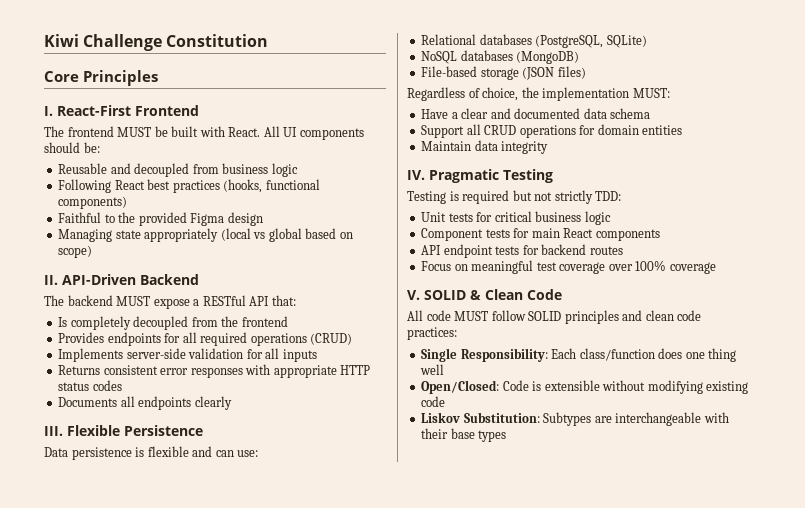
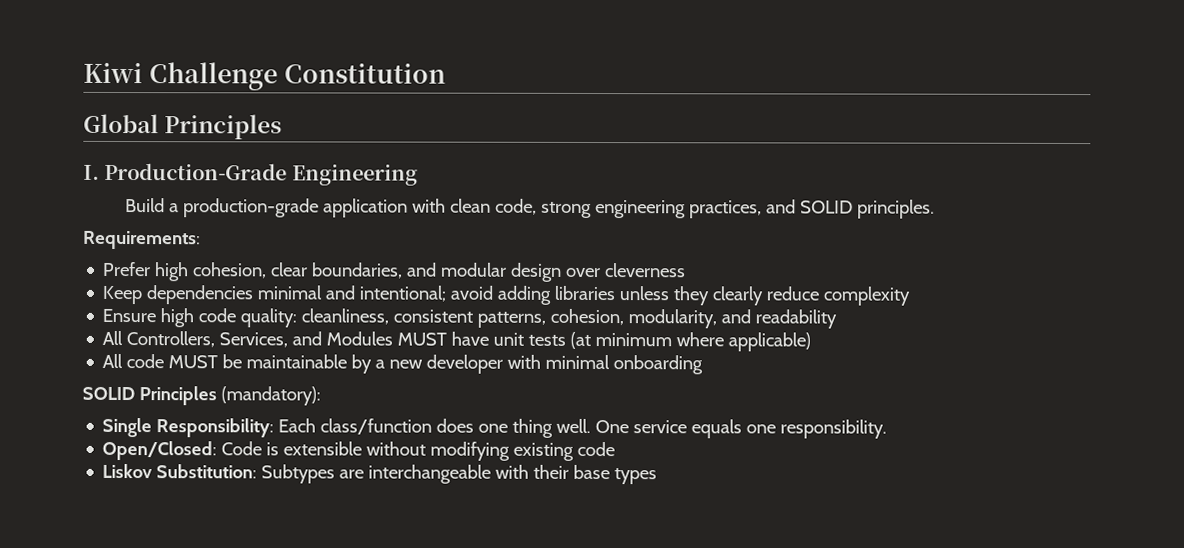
[44,71,79,82] Core -> [83,113,159,134] Global
[57,105,199,116] [44,126,364,140] [44,142,100,153] [58,163,298,177] [58,179,320,193] [58,196,128,209] [58,212,263,226] [58,228,353,242] [58,245,93,258] [44,274,199,285] [44,295,296,309] [58,316,288,330] [58,332,353,346] [58,348,317,362] [58,364,371,378] [58,380,122,391] [58,396,232,410] [44,425,203,436] [44,446,259,460] [421,34,647,48] [421,50,580,64] [421,66,586,80] [407,87,670,101] [421,108,651,119] [421,124,683,138] [421,140,549,154] [407,169,553,183] [407,190,622,204] [421,211,611,225] [421,228,660,241] [421,244,623,258] [421,260,716,274] [407,289,562,300] [407,310,702,324] [407,327,457,340] React-First Frontend // The frontend MUST be built with React. All UI components should be: // Reusable and decoupled from business logic // Following React best practices (hooks, functional components) // Faithful to the provided Figma design // Managing state appropriately (local vs global based on scope) // II. API-Driven Backend // The backend MUST expose a RESTful API that: // Is completely decoupled from the frontend // Provides endpoints for all required operations (CRUD) // Implements server-side validation for all inputs // Returns consistent error responses with appropriate HTTP status codes // Documents all endpoints clearly // III. Flexible Persistence // Data persistence is flexible and can use: // Relational databases (PostgreSQL, SQLite) // NoSQL databases (MongoDB) // File-based storage (JSON files) // Regardless of choice, the implementation MUST: // Have a clear and documented data schema // Support all CRUD operations for domain entities // Maintain data integrity // IV. Pragmatic Testing // Testing is required but not strictly TDD: // Unit tests for critical business logic // Component tests for main React components // API endpoint tests for backend routes // Focus on meaningful test coverage over 100% coverage // V. SOLID & Clean Code // All code MUST follow SOLID principles and clean code practices: -> [104,162,418,186] [124,198,935,219] [83,230,201,250] [102,261,687,282] [102,285,911,306] [102,308,838,329] [102,330,812,352] [102,353,704,375] [82,386,321,406] Production-Grade Engineering // Build a production-grade application with clean code, strong engineering practices, and SOLID principles. // Requirements: // Prefer high cohesion, clear boundaries, and modular design over cleverness // Keep dependencies minimal and intentional; avoid adding libraries unless they clearly reduce complexity // Ensure high code quality: cleanliness, consistent patterns, cohesion, modularity, and readability // All Controllers, Services, and Modules MUST have unit tests (at minimum where applicable) // All code MUST be maintainable by a new developer with minimal onboarding // SOLID Principles (mandatory):
[420,364,445,375] well -> [556,418,888,439] well. One service equals one responsibility.

